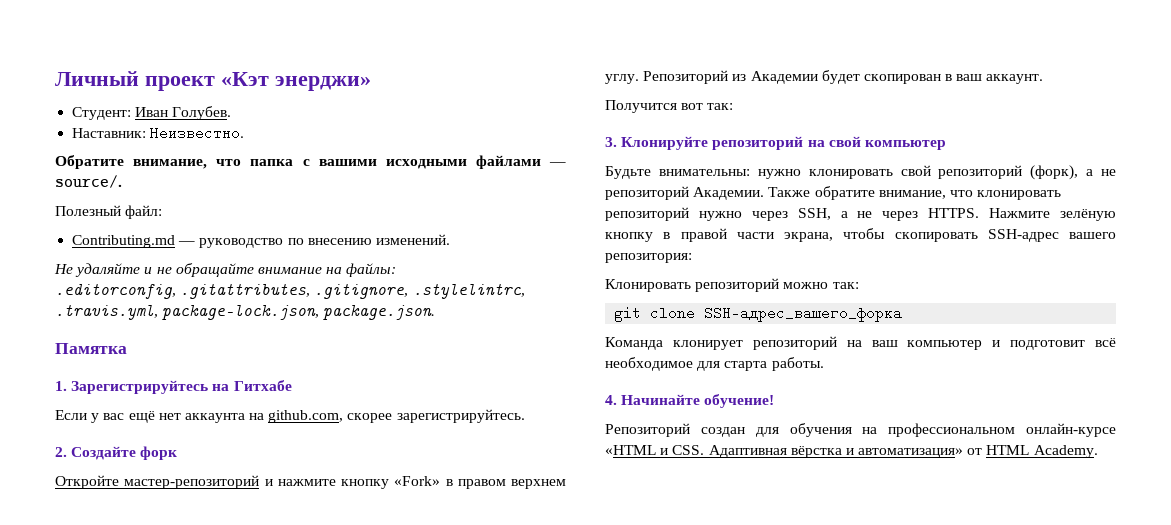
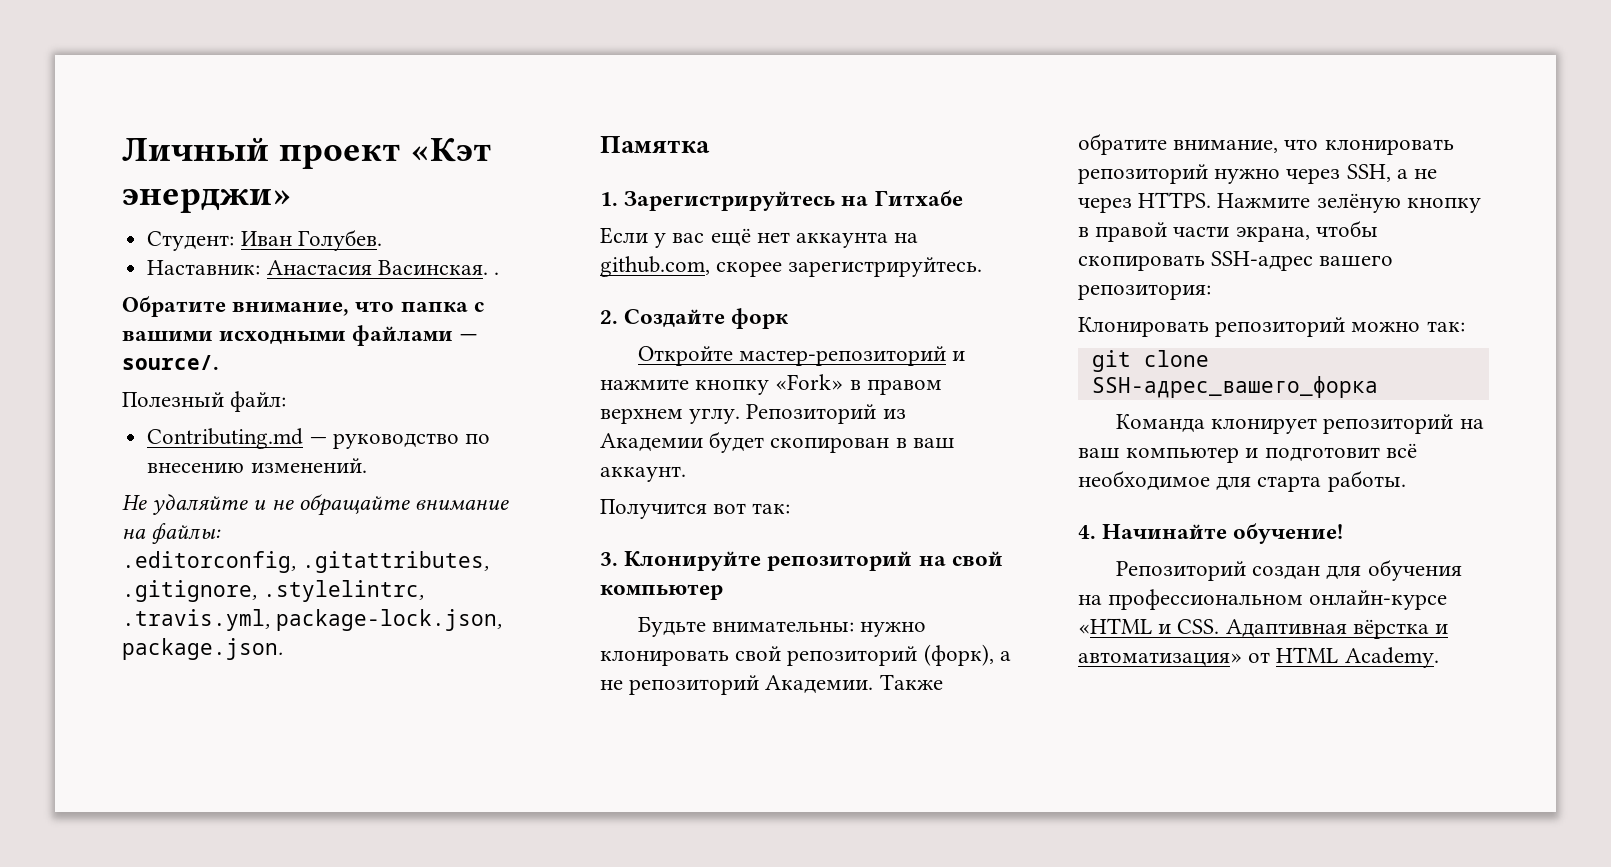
[150,124,245,141] Неизвестно. -> [266,260,499,275] Анастасия Васинская. .

